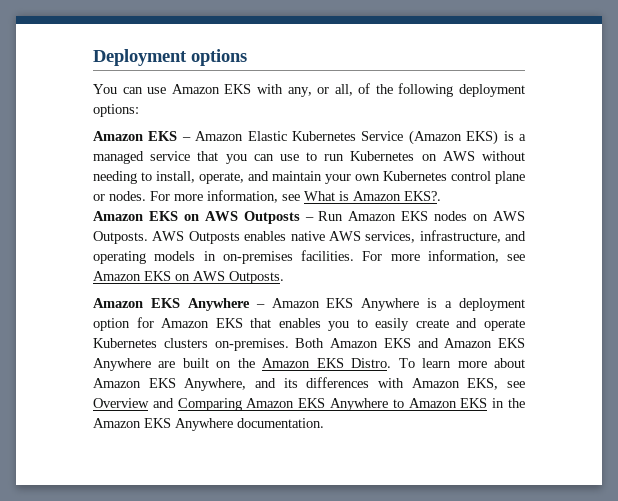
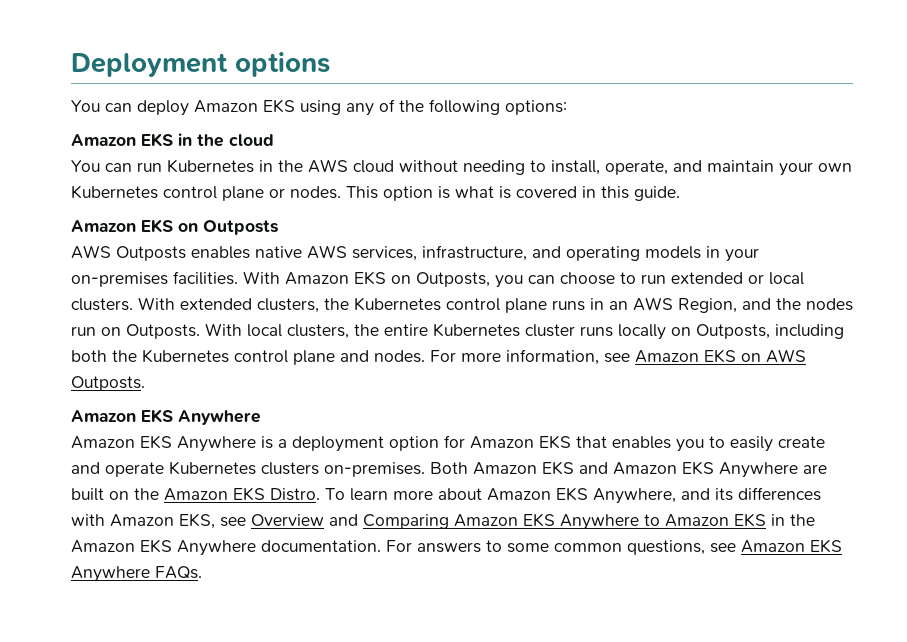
[147,84,353,97] use Amazon EKS with any, or all, -> [137,99,374,116] deploy Amazon EKS using any
[458,84,525,97] deployment -> (500, 107) none
[181,130,526,145] [93,151,475,164] – Amazon Elastic Kubernetes Service (Amazon EKS) is a managed service that you can use to run Kubernetes on AWS -> [178,133,274,147] [71,159,394,173] in the cloud // You can run Kubernetes in the AWS cloud
[150,190,441,203] [93,211,526,224] [93,231,148,244] For more information, see What is Amazon EKS?. // Amazon EKS on AWS Outposts – Run Amazon EKS nodes on AWS Outposts. -> [346,186,680,201] [71,219,278,235] This option is what is covered in this guide. // Amazon EKS on Outposts //
(216, 256) none -> [725,248,759,262] your
(354, 255) none -> [243,271,804,288] [71,297,853,313] [71,323,844,340] [71,349,425,365] With Amazon EKS on Outposts, you can choose to run extended or local clusters. With extended clusters, the Kubernetes control plane runs in an AWS Region, and the nodes run on Outposts. With local clusters, the entire Kubernetes cluster runs locally on Outposts, including both the Kubernetes control plane and nodes.
[255,304,265,308] – -> (261, 417) //
(324, 423) none -> [386,539,842,555] [71,566,202,582] For answers to some common questions, see Amazon EKS Anywhere FAQs.

